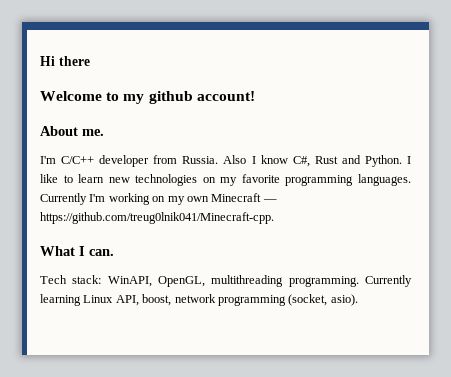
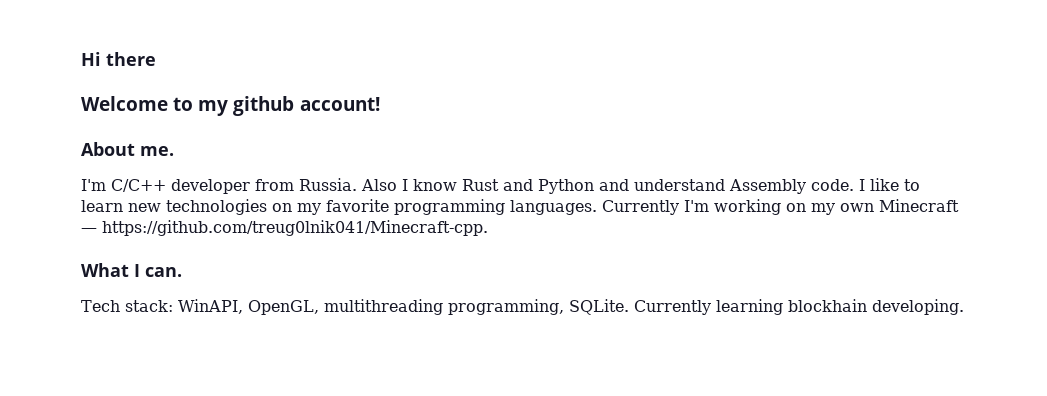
[292,156,310,167] C#, -> (457, 185) none
[364,155,402,167] Python. -> [538,179,854,194] Python and understand Assembly code.
[288,275,412,287] [40,294,358,306] programming. Currently learning Linux API, boost, network programming (socket, asio). -> [447,299,964,315] programming, SQLite. Currently learning blockhain developing.

